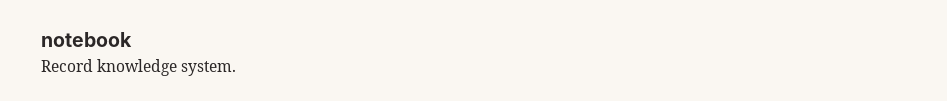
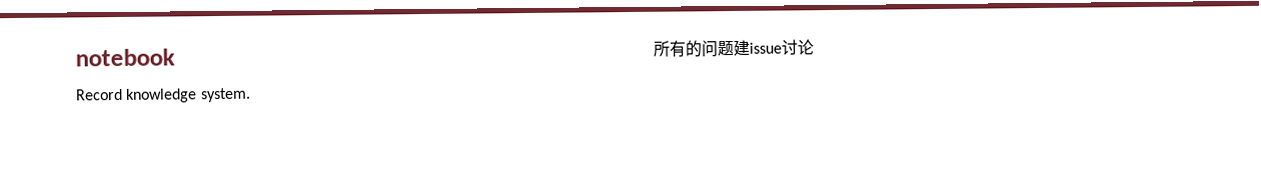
(237, 68) none -> [653,39,814,58] // 所有的问题建issue讨论

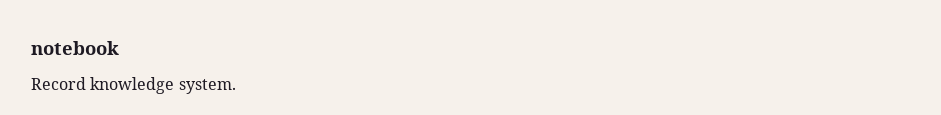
[653,39,814,58] // 所有的问题建issue讨论 -> (236, 86) none

